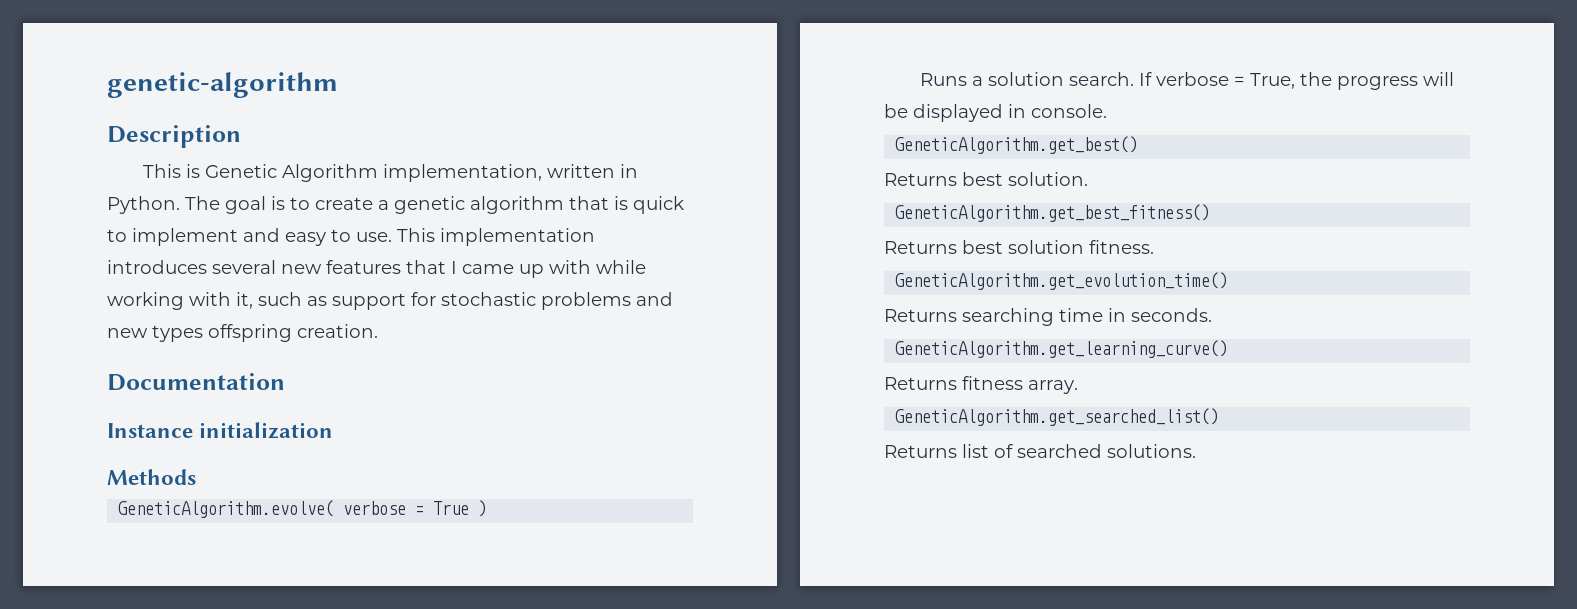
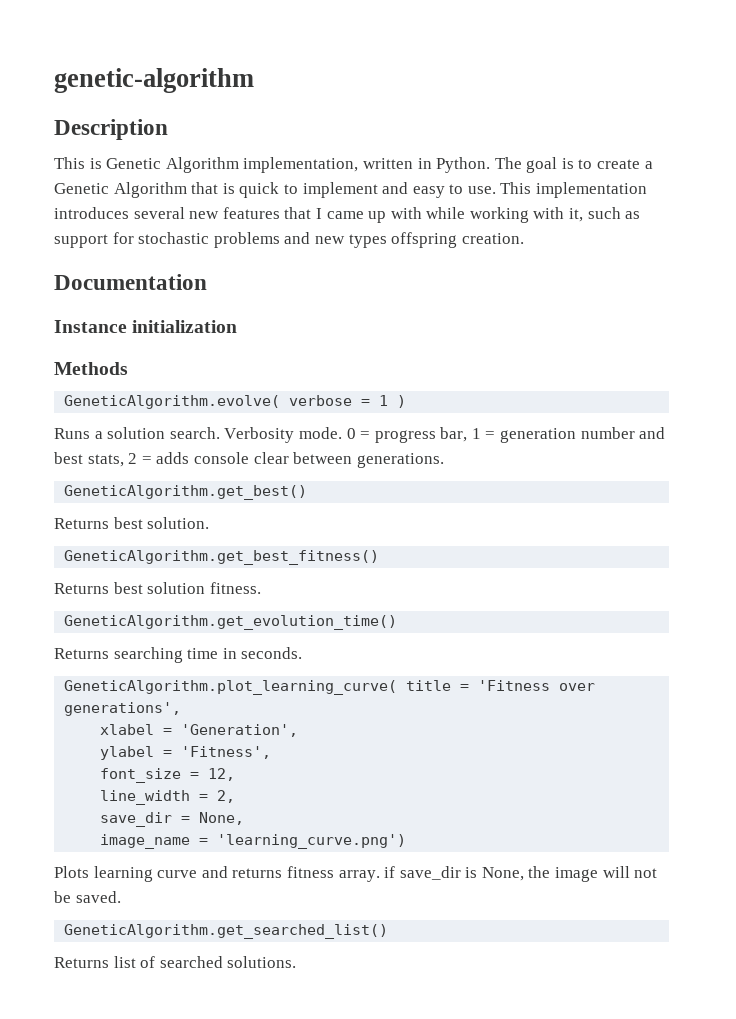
[394,196,564,214] genetic algorithm -> [54,182,187,198] Genetic Algorithm
[433,501,470,515] True -> [379,395,389,406] 1
[1138,72,1454,90] [884,104,1107,122] If verbose = True, the progress will be displayed in console. -> [224,427,666,443] [54,452,444,468] Verbosity mode. 0 = progress bar, 1 = generation number and best stats, 2 = adds console clear between generations.
[895,340,1229,358] [884,376,1078,394] GeneticAlgorithm.get_learning_curve() // Returns fitness array. -> [64,680,596,695] [64,702,182,716] [100,724,299,737] [100,746,272,760] [100,768,236,783] [100,790,236,805] [100,812,245,827] [100,834,407,849] [54,866,658,882] [54,891,121,903] GeneticAlgorithm.plot_learning_curve( title = 'Fitness over generations', // xlabel = 'Generation', // ylabel = 'Fitness', // font_size = 12, // line_width = 2, // save_dir = None, // image_name = 'learning_curve.png') // Plots learning curve and returns fitness array. if save_dir is None, the image will not be saved.

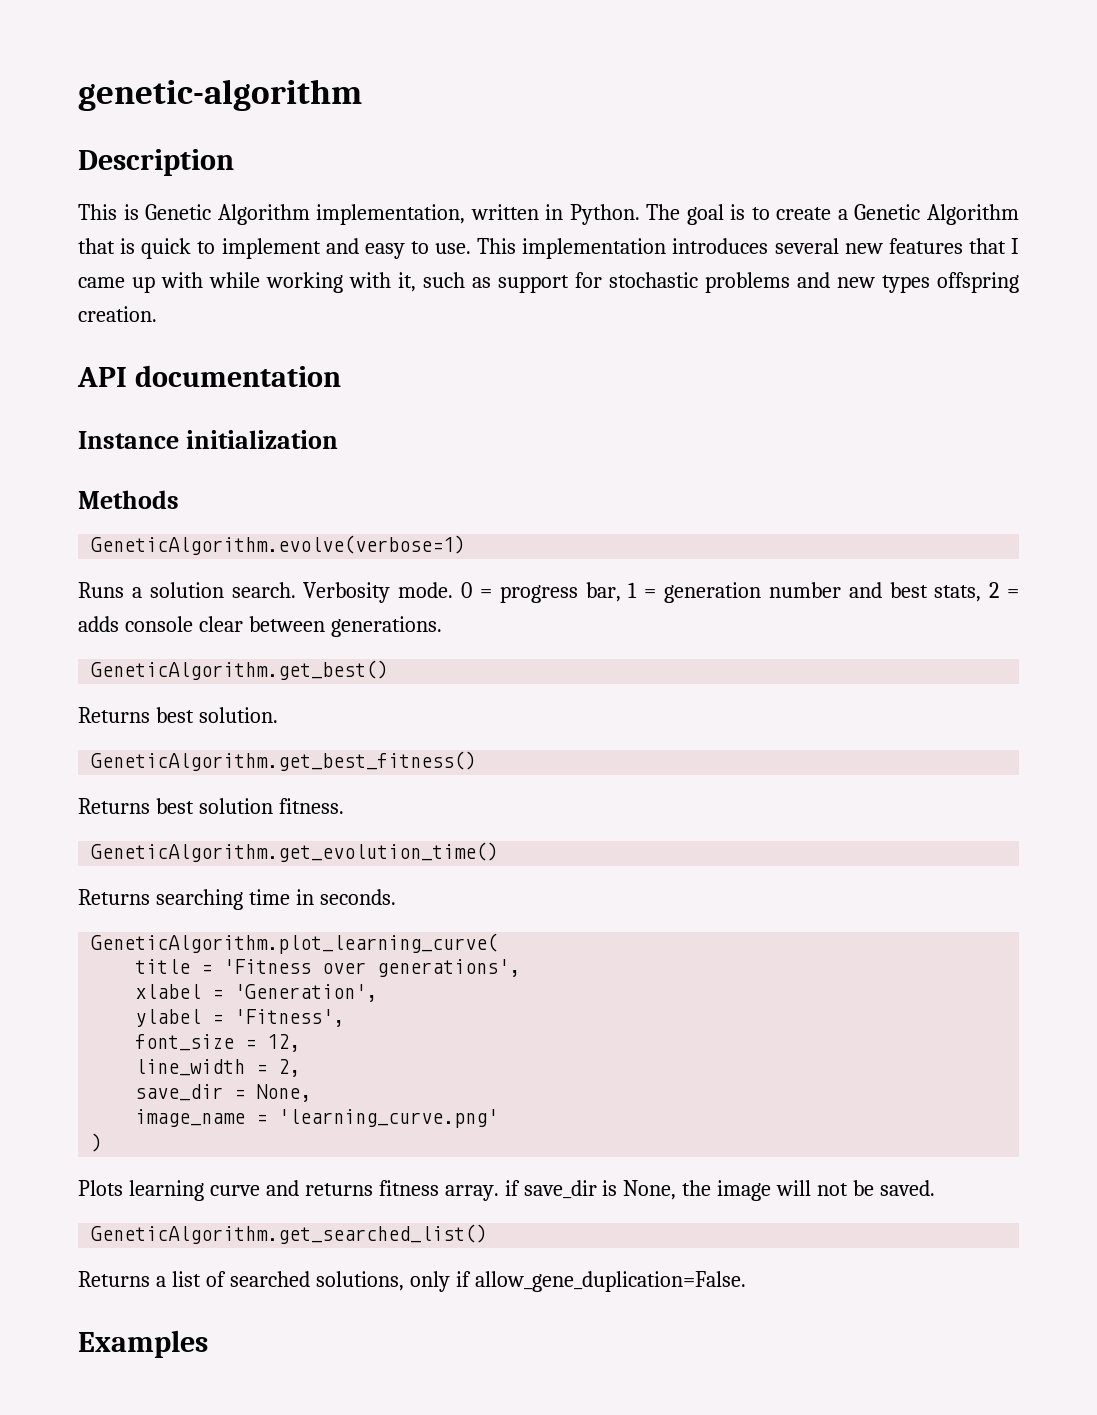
[54,274,207,290] Documentation -> [77,365,341,387] API documentation
[64,395,407,409] GeneticAlgorithm.evolve( verbose = 1 ) -> [91,535,466,555] GeneticAlgorithm.evolve(verbose=1)
(398, 687) none -> (499, 943) //
[217,834,407,849] 'learning_curve.png') -> [278,1109,499,1128] [91,1133,103,1152] 'learning_curve.png' // )
(109, 962) none -> [155,1276,166,1287] a
[227,956,297,968] solutions. -> [315,1271,746,1292] [78,1330,208,1358] solutions, only if allow_gene_duplication=False. // Examples

